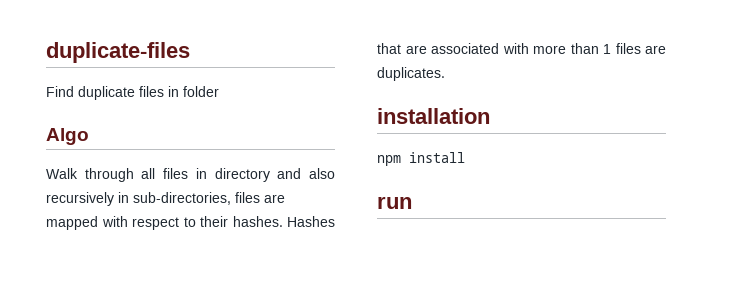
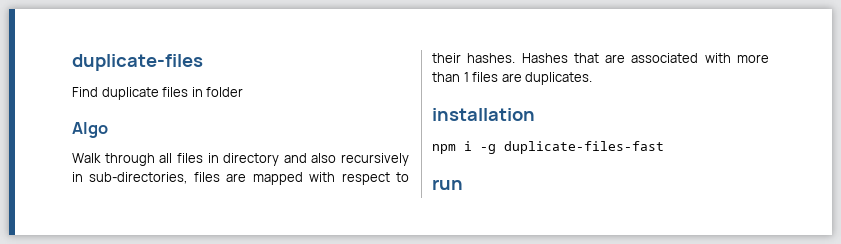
[409,152,465,163] install -> [464,141,664,154] i -g duplicate-files-fast

